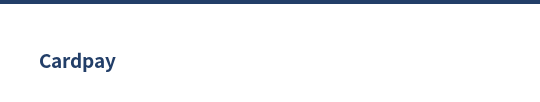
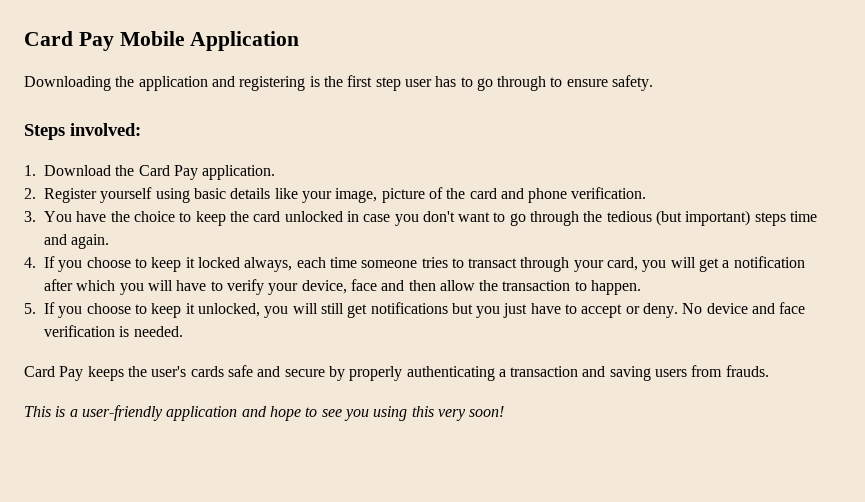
[39,52,116,72] Cardpay -> [24,31,300,51] [24,75,654,91] [24,123,141,140] [24,165,276,180] [24,187,647,203] [24,210,818,226] [44,234,110,249] [24,256,805,272] [44,279,642,295] [24,302,806,318] [44,325,183,337] [24,365,769,381] [24,405,505,421] Card Pay Mobile Application // Downloading the application and registering is the first step user has to go through to ensure safety. // Steps involved: // 1. Download the Card Pay application. // 2. Register yourself using basic details like your image, picture of the card and phone verification. // 3. You have the choice to keep the card unlocked in case you don't want to go through the tedious (but important) steps time and again. // 4. If you choose to keep it locked always, each time someone tries to transact through your card, you will get a notification after which you will have to verify your device, face and then allow the transaction to happen. // 5. If you choose to keep it unlocked, you will still get notifications but you just have to accept or deny. No device and face verification is needed. // Card Pay keeps the user's cards safe and secure by properly authenticating a transaction and saving users from frauds. // This is a user-friendly application and hope to see you using this very soon!

